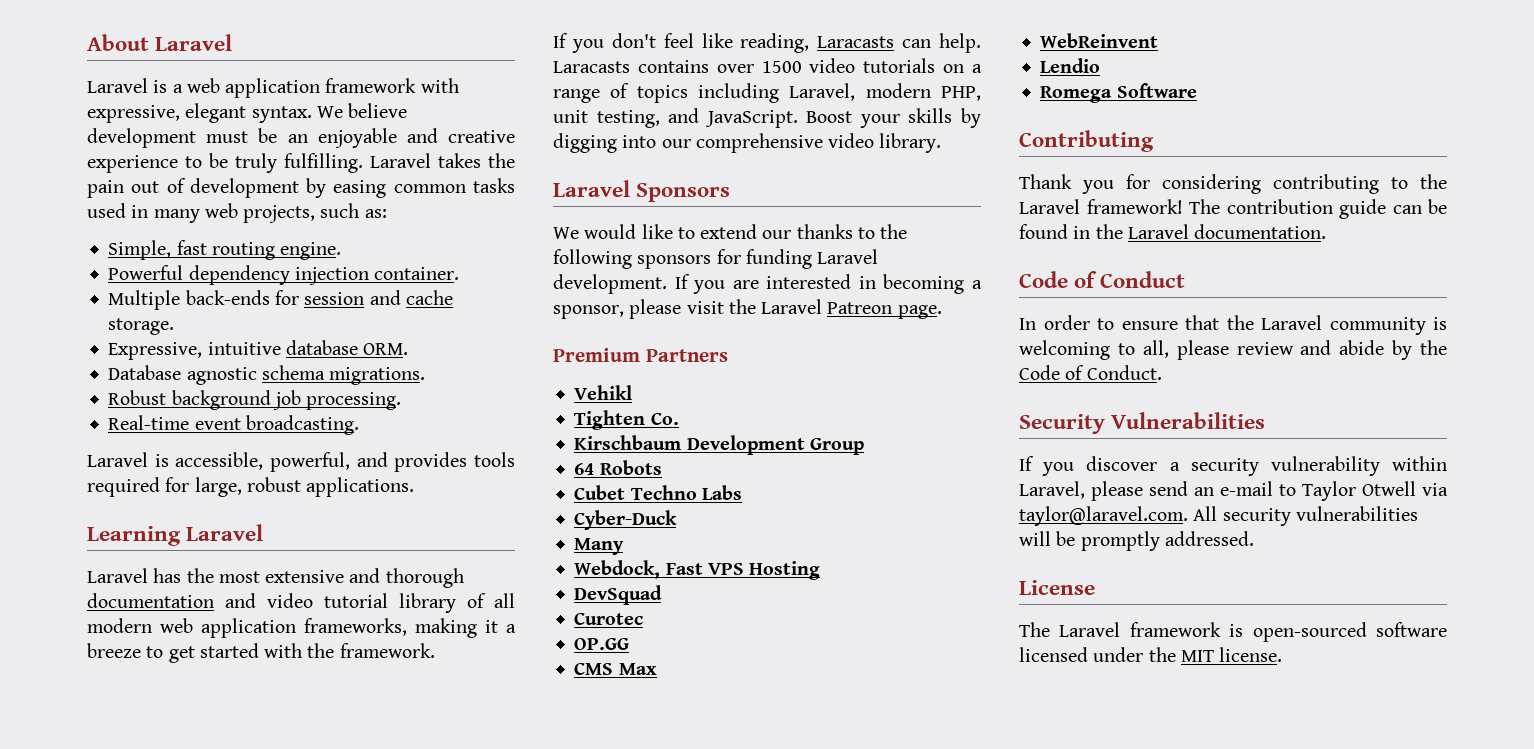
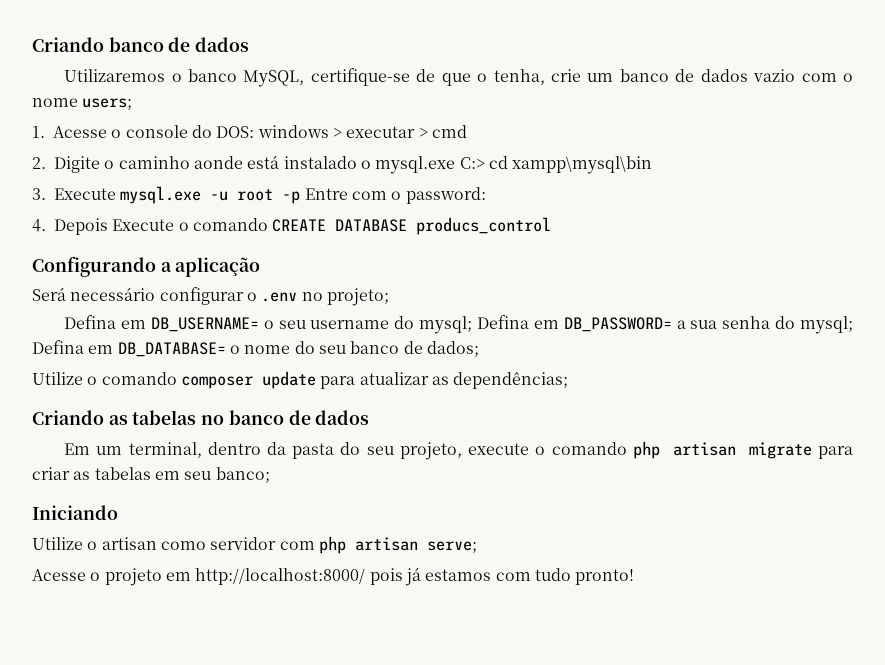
[87,34,233,51] [87,78,459,98] [87,103,408,123] [87,128,515,148] [87,153,515,173] [87,178,515,198] [87,203,387,223] [108,240,342,260] [108,265,460,285] [108,290,453,310] [108,318,175,335] [108,340,409,360] [108,365,426,385] [108,390,402,410] [108,415,359,435] [87,452,515,472] [87,477,415,497] [87,524,264,546] [87,568,464,588] [87,593,515,613] [87,618,516,638] [87,643,435,663] [553,33,981,53] [553,58,982,73] [553,83,981,103] [553,108,981,128] [553,133,942,153] [553,180,731,202] [553,224,908,239] [553,249,879,269] [553,274,982,294] [553,299,942,319] [553,348,728,362] [574,385,633,400] [574,410,679,430] [574,435,864,455] [574,460,662,475] [574,485,742,500] [574,510,678,530] [574,538,625,555] [574,560,821,580] [574,585,663,605] [574,612,644,625] [574,638,630,650] [574,662,657,675] [1040,33,1159,48] [1040,58,1101,73] [1040,83,1197,103] [1019,130,1154,152] [1019,174,1447,194] [1019,199,1447,219] [1019,224,1327,239] [1019,271,1186,288] [1019,315,1447,335] [1019,340,1447,360] [1019,365,1162,380] [1019,412,1266,434] [1019,456,1447,476] [1019,481,1448,501] [1019,506,1418,526] [1019,531,1254,551] [1019,580,1095,595] [1019,622,1447,642] [1019,647,1283,662] About Laravel // Laravel is a web application framework with expressive, elegant syntax. We believe development must be an enjoyable and creative experience to be truly fulfilling. Laravel takes the pain out of development by easing common tasks used in many web projects, such as: // Simple, fast routing engine. // Powerful dependency injection container. // Multiple back-ends for session and cache storage. // Expressive, intuitive database ORM. // Database agnostic schema migrations. // Robust background job processing. // Real-time event broadcasting. // Laravel is accessible, powerful, and provides tools required for large, robust applications. // Learning Laravel // Laravel has the most extensive and thorough documentation and video tutorial library of all modern web application frameworks, making it a breeze to get started with the framework. // If you don't feel like reading, Laracasts can help. Laracasts contains over 1500 video tutorials on a range of topics including Laravel, modern PHP, unit testing, and JavaScript. Boost your skills by digging into our comprehensive video library. // Laravel Sponsors // We would like to extend our thanks to the following sponsors for funding Laravel development. If you are interested in becoming a sponsor, please visit the Laravel Patreon page. // Premium Partners // Vehikl // Tighten Co. // Kirschbaum Development Group // 64 Robots // Cubet Techno Labs // Cyber-Duck // Many // Webdock, Fast VPS Hosting // DevSquad // Curotec // OP.GG // CMS Max // WebReinvent // Lendio // Romega Software // Contributing // Thank you for considering contributing to the Laravel framework! The contribution guide can be found in the Laravel documentation. // Code of Conduct // In order to ensure that the Laravel community is welcoming to all, please review and abide by the Code of Conduct. // Security Vulnerabilities // If you discover a security vulnerability within Laravel, please send an e-mail to Taylor Otwell via taylor@laravel.com. All security vulnerabilities will be promptly addressed. // License // The Laravel framework is open-sourced software licensed under the MIT license. -> [32,37,250,52] [64,68,853,87] [32,98,133,110] [32,125,467,138] [32,155,653,174] [32,186,486,204] [32,217,552,235] [32,256,261,277] [32,287,389,306] [64,315,853,334] [32,340,479,357] [32,371,569,389] [32,410,370,425] [64,441,854,460] [32,467,270,483] [32,505,118,520] [32,536,477,554] [32,567,635,586] Criando banco de dados // Utilizaremos o banco MySQL, certifique-se de que o tenha, crie um banco de dados vazio com o nome users; // 1. Acesse o console do DOS: windows > executar > cmd // 2. Digite o caminho aonde está instalado o mysql.exe C:> cd xampp\mysql\bin // 3. Execute mysql.exe -u root -p Entre com o password: // 4. Depois Execute o comando CREATE DATABASE producs_control // Configurando a aplicação // Será necessário configurar o .env no projeto; // Defina em DB_USERNAME= o seu username do mysql; Defina em DB_PASSWORD= a sua senha do mysql; Defina em DB_DATABASE= o nome do seu banco de dados; // Utilize o comando composer update para atualizar as dependências; // Criando as tabelas no banco de dados // Em um terminal, dentro da pasta do seu projeto, execute o comando php artisan migrate para criar as tabelas em seu banco; // Iniciando // Utilize o artisan como servidor com php artisan serve; // Acesse o projeto em http://localhost:8000/ pois já estamos com tudo pronto!

